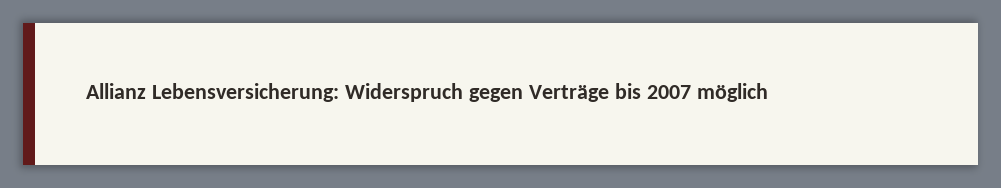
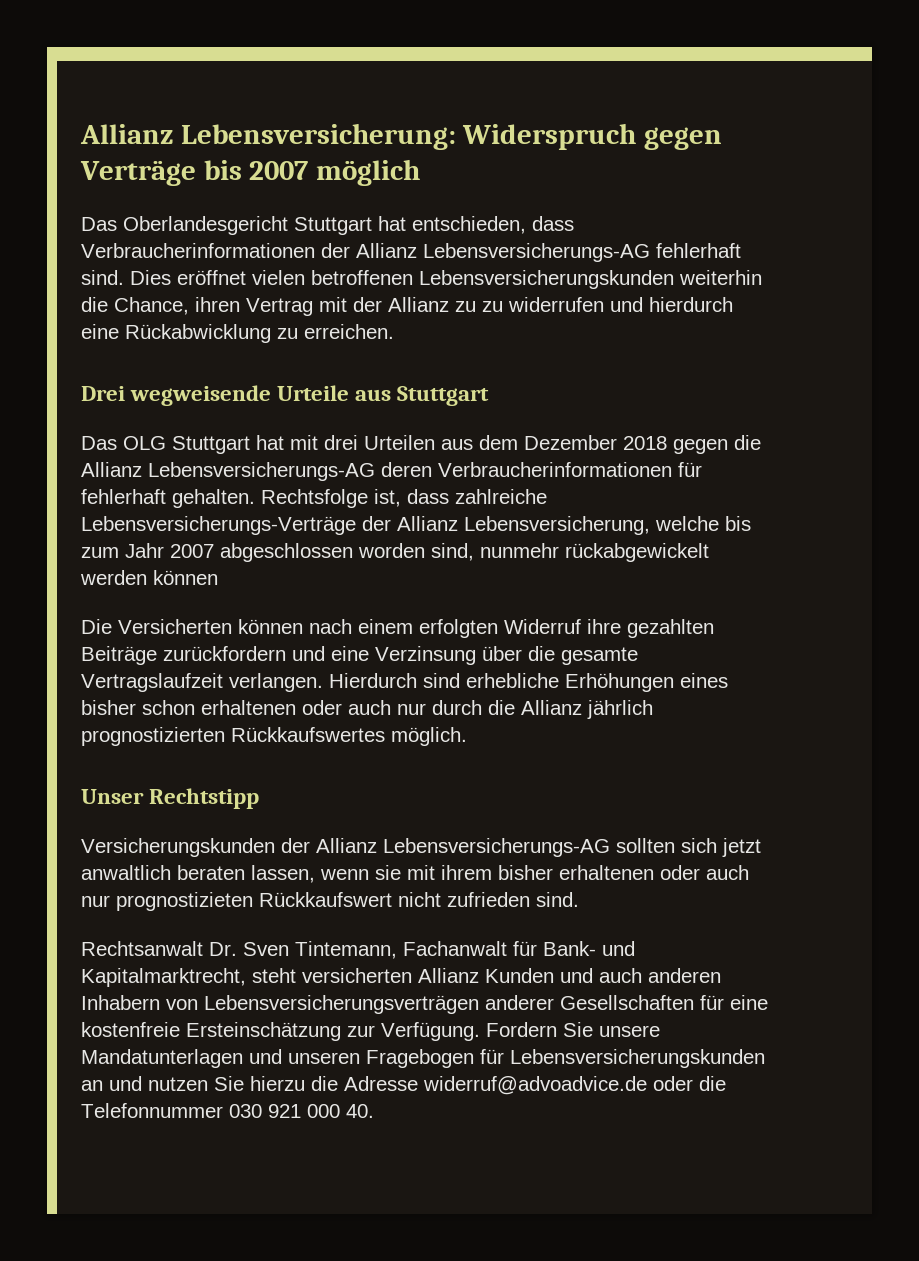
(768, 92) none -> [81,216,574,235] [81,243,741,262] [81,270,762,289] [81,297,733,316] [81,324,394,343] [81,385,490,406] [81,435,761,454] [81,462,702,481] [81,489,547,508] [81,516,751,535] [81,543,709,562] [80,570,218,585] [81,619,714,638] [81,646,638,665] [81,673,728,692] [81,700,653,719] [81,727,467,746] [81,788,260,809] [81,838,761,857] [81,865,749,883] [81,892,579,911] [81,941,635,959] [81,968,721,987] [81,995,768,1014] [81,1022,660,1041] [81,1049,765,1068] [81,1076,726,1095] [81,1103,374,1118] // Das Oberlandesgericht Stuttgart hat entschieden, dass Verbraucherinformationen der Allianz Lebensversicherungs-AG fehlerhaft sind. Dies eröffnet vielen betroffenen Lebensversicherungskunden weiterhin die Chance, ihren Vertrag mit der Allianz zu zu widerrufen und hierdurch eine Rückabwicklung zu erreichen. // Drei wegweisende Urteile aus Stuttgart // Das OLG Stuttgart hat mit drei Urteilen aus dem Dezember 2018 gegen die Allianz Lebensversicherungs-AG deren Verbraucherinformationen für fehlerhaft gehalten. Rechtsfolge ist, dass zahlreiche Lebensversicherungs-Verträge der Allianz Lebensversicherung, welche bis zum Jahr 2007 abgeschlossen worden sind, nunmehr rückabgewickelt werden können // Die Versicherten können nach einem erfolgten Widerruf ihre gezahlten Beiträge zurückfordern und eine Verzinsung über die gesamte Vertragslaufzeit verlangen. Hierdurch sind erhebliche Erhöhungen eines bisher schon erhaltenen oder auch nur durch die Allianz jährlich prognostizierten Rückkaufswertes möglich. // Unser Rechtstipp // Versicherungskunden der Allianz Lebensversicherungs-AG sollten sich jetzt anwaltlich beraten lassen, wenn sie mit ihrem bisher erhaltenen oder auch nur prognostizieten Rückkaufswert nicht zufrieden sind. // Rechtsanwalt Dr. Sven Tintemann, Fachanwalt für Bank- und Kapitalmarktrecht, steht versicherten Allianz Kunden und auch anderen Inhabern von Lebensversicherungsverträgen anderer Gesellschaften für eine kostenfreie Ersteinschätzung zur Verfügung. Fordern Sie unsere Mandatunterlagen und unseren Fragebogen für Lebensversicherungskunden an und nutzen Sie hierzu die Adresse widerruf@advoadvice.de oder die Telefonnummer 030 921 000 40.

